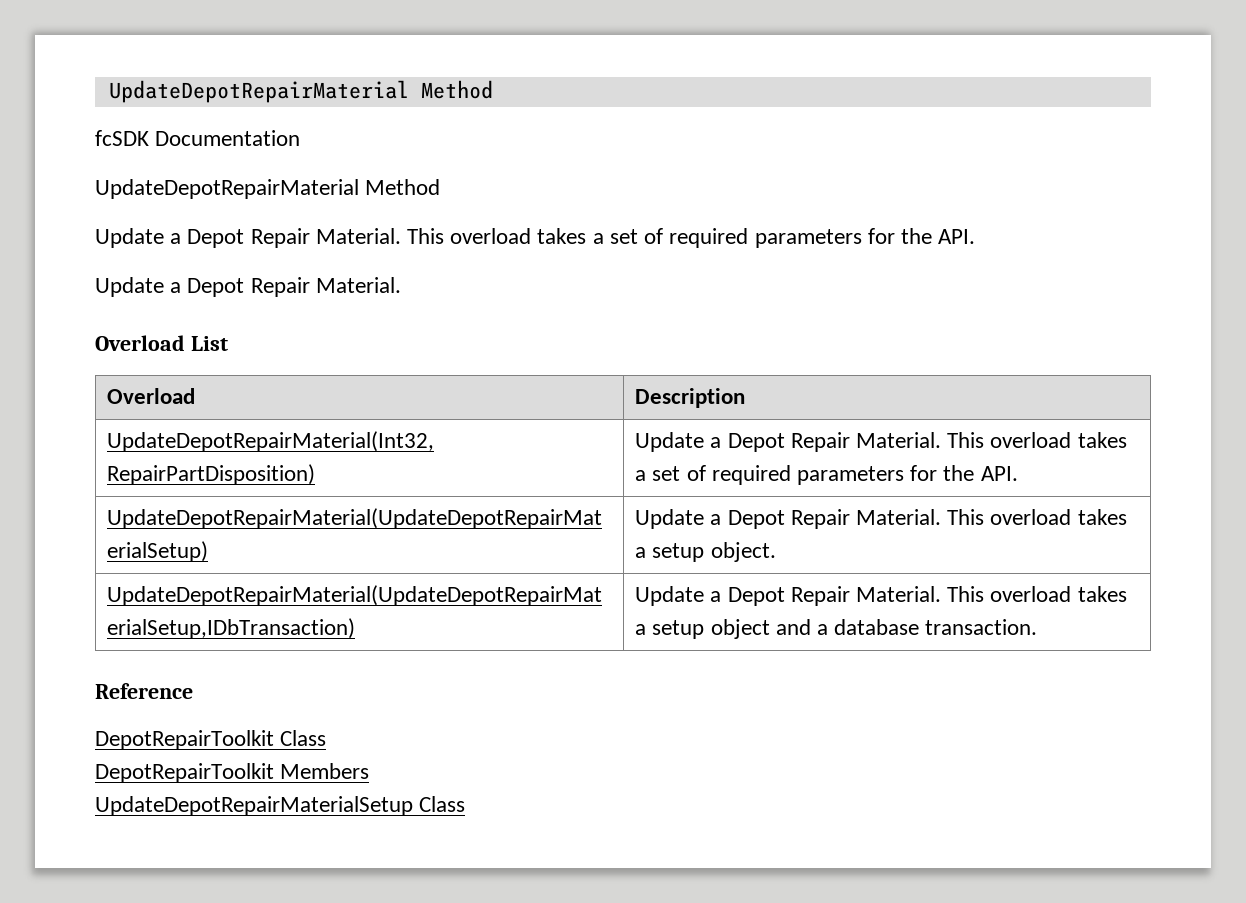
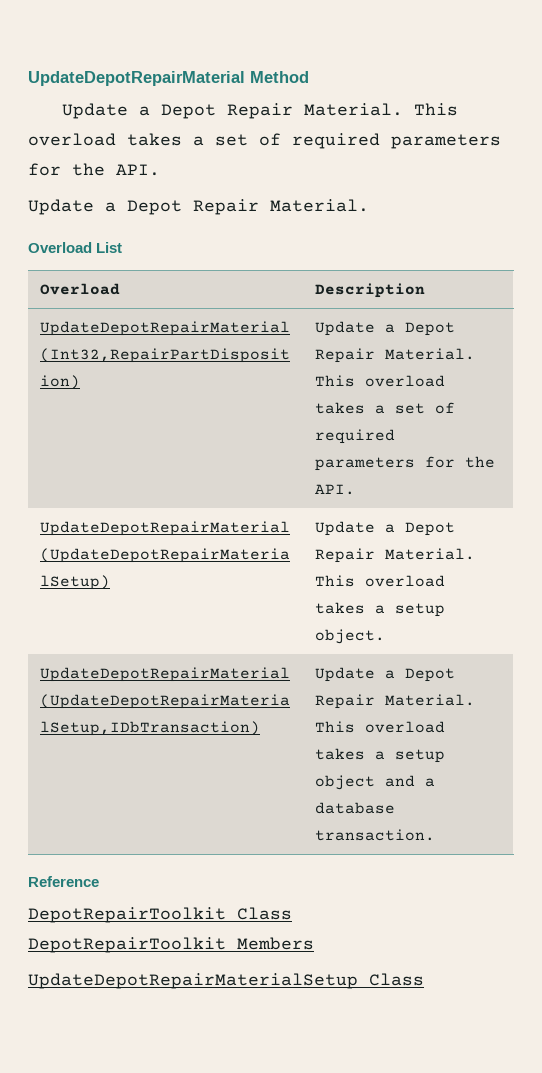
[108,80,493,103] [95,130,301,146] [95,179,441,199] UpdateDepotRepairMaterial Method // fcSDK Documentation // UpdateDepotRepairMaterial Method -> [28,71,309,86] UpdateDepotRepairMaterial Method

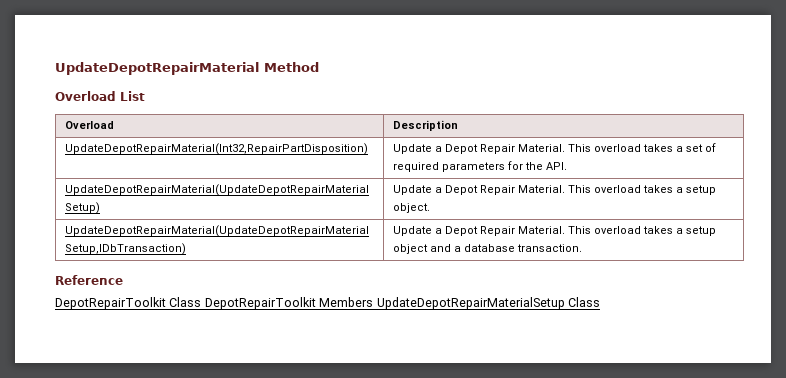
[62,103,459,119] [28,133,501,149] [28,163,160,176] [28,199,369,215] // Update a Depot Repair Material. This overload takes a set of required parameters for the API. // Update a Depot Repair Material. -> (319, 67) none
(292, 913) // -> (202, 302) none
(314, 943) // -> (374, 302) none

